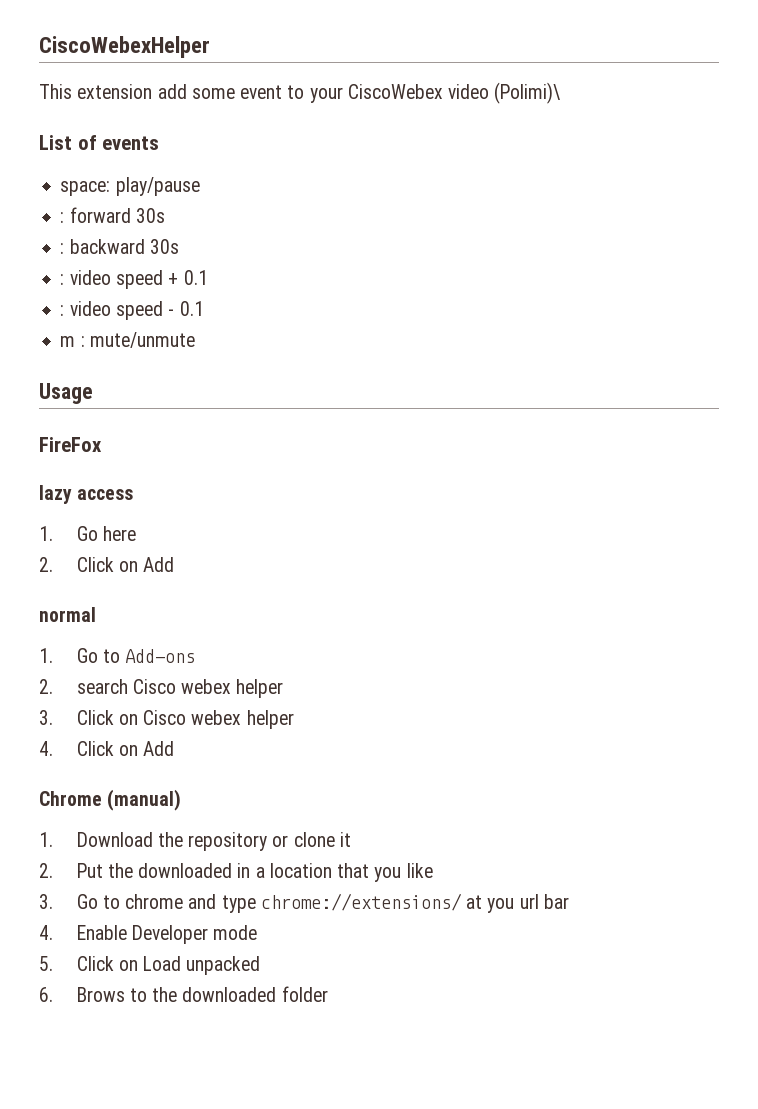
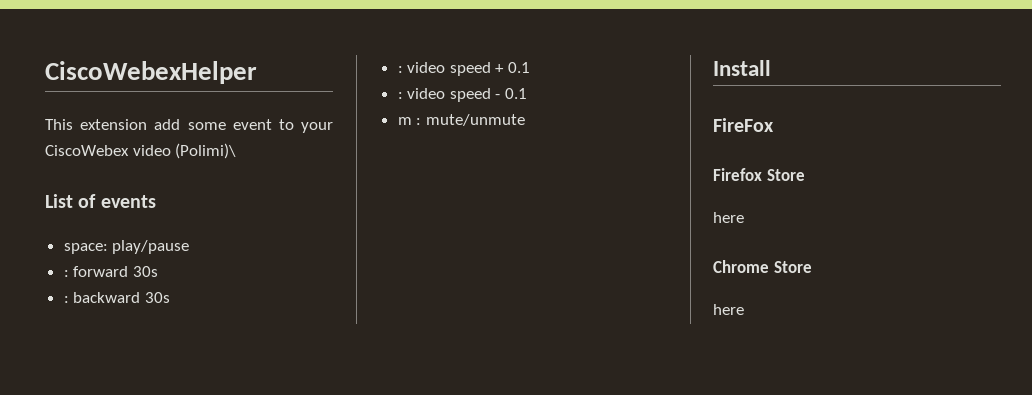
[39,383,93,404] Usage -> [713,60,771,76] Install
[39,485,134,504] [39,526,136,541] [39,557,175,572] [39,607,96,622] [39,648,196,663] [39,679,284,698] [39,710,294,729] [39,741,175,756] [39,789,182,811] [39,832,351,851] [39,863,433,882] [39,893,569,913] [39,925,258,944] [39,956,261,975] [39,986,328,1002] lazy access // 1. Go here // 2. Click on Add // normal // 1. Go to Add-ons // 2. search Cisco webex helper // 3. Click on Cisco webex helper // 4. Click on Add // Chrome (manual) // 1. Download the repository or clone it // 2. Put the downloaded in a location that you like // 3. Go to chrome and type chrome://extensions/ at you url bar // 4. Enable Developer mode // 5. Click on Load unpacked // 6. Brows to the downloaded folder -> [713,168,805,181] [713,212,744,223] [713,260,812,273] [713,304,744,315] Firefox Store // here // Chrome Store // here

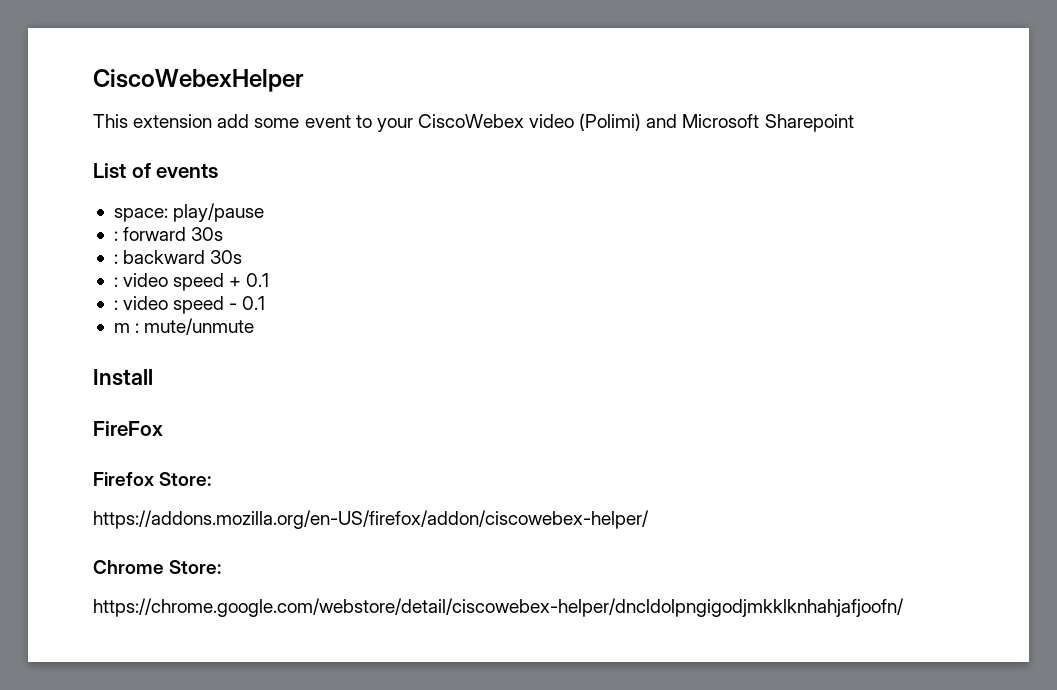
[175,143,237,159] (Polimi)\ -> [579,113,854,132] (Polimi) and Microsoft Sharepoint
[766,169,805,181] [713,212,744,223] Store // here -> [159,472,212,486] [93,510,649,529] Store: // https://addons.mozilla.org/en-US/firefox/addon/ciscowebex-helper/
[773,261,812,273] [713,304,744,315] Store // here -> [169,560,222,574] [93,598,904,617] Store: // https://chrome.google.com/webstore/detail/ciscowebex-helper/dncldolpngigodjmkklknhahjafjoofn/

